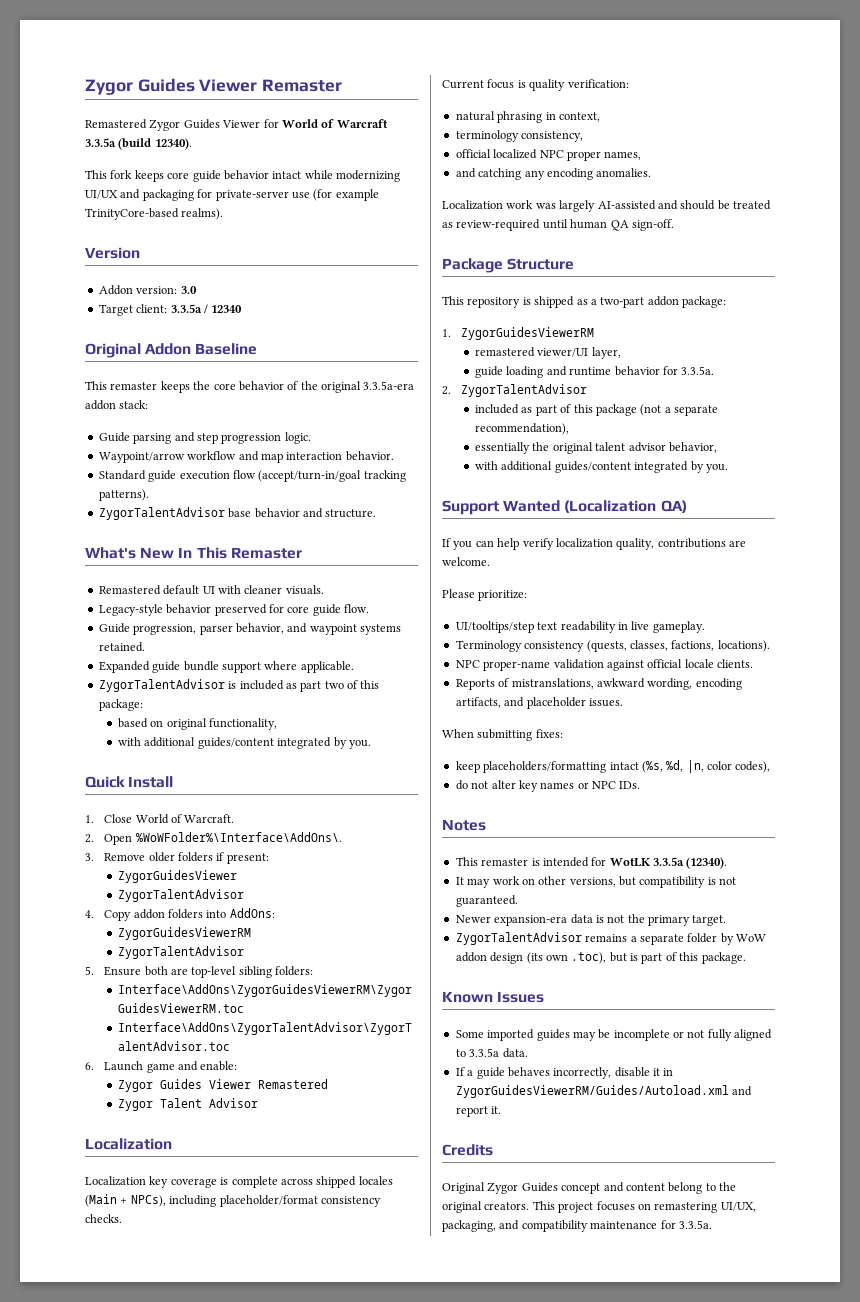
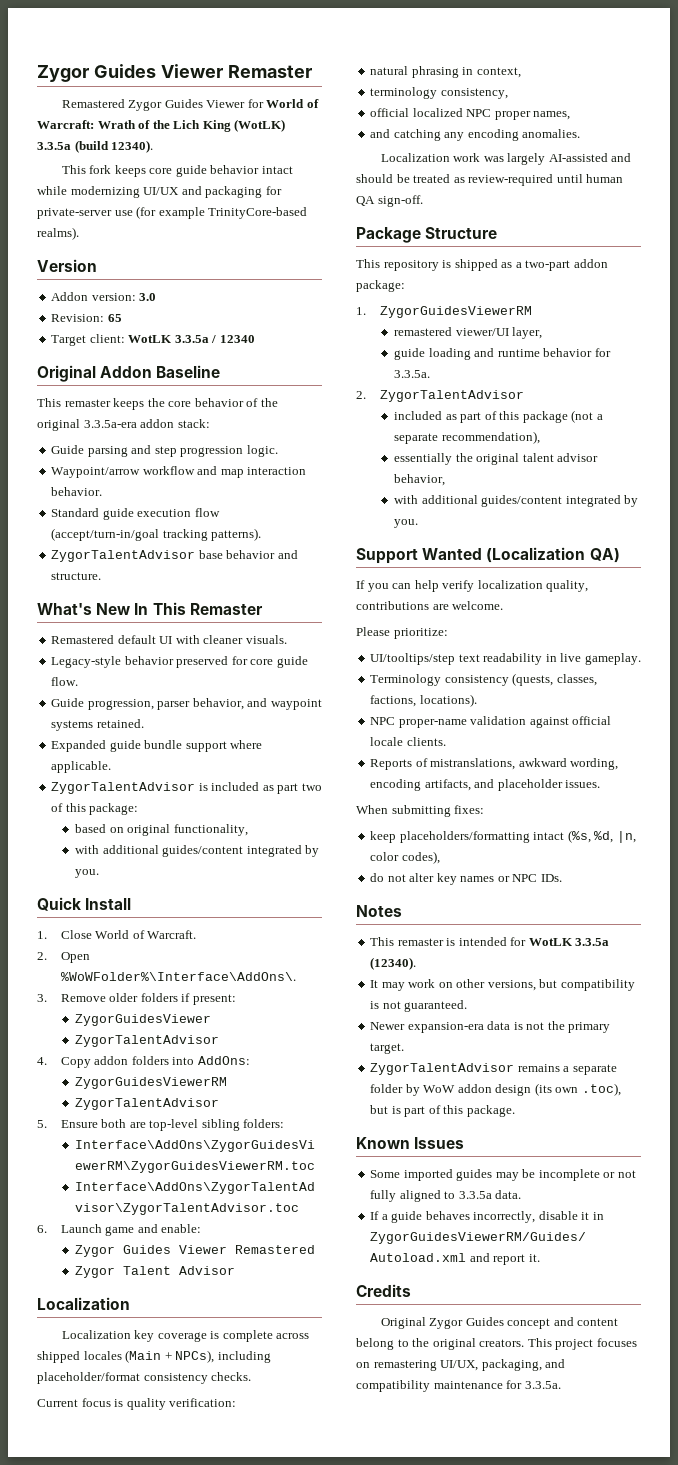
[336,119,388,128] Warcraft -> [37,119,286,132] Warcraft: Wrath of the Lich King (WotLK)
(197, 290) none -> [51,314,122,322] // Revision: 65
(168, 308) none -> [128,335,173,343] WotLK

